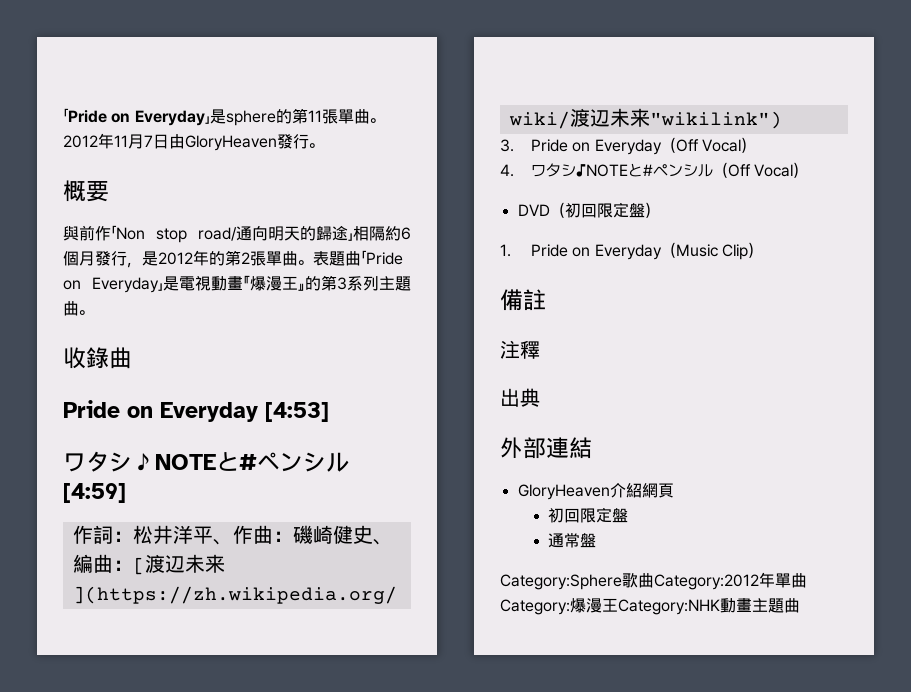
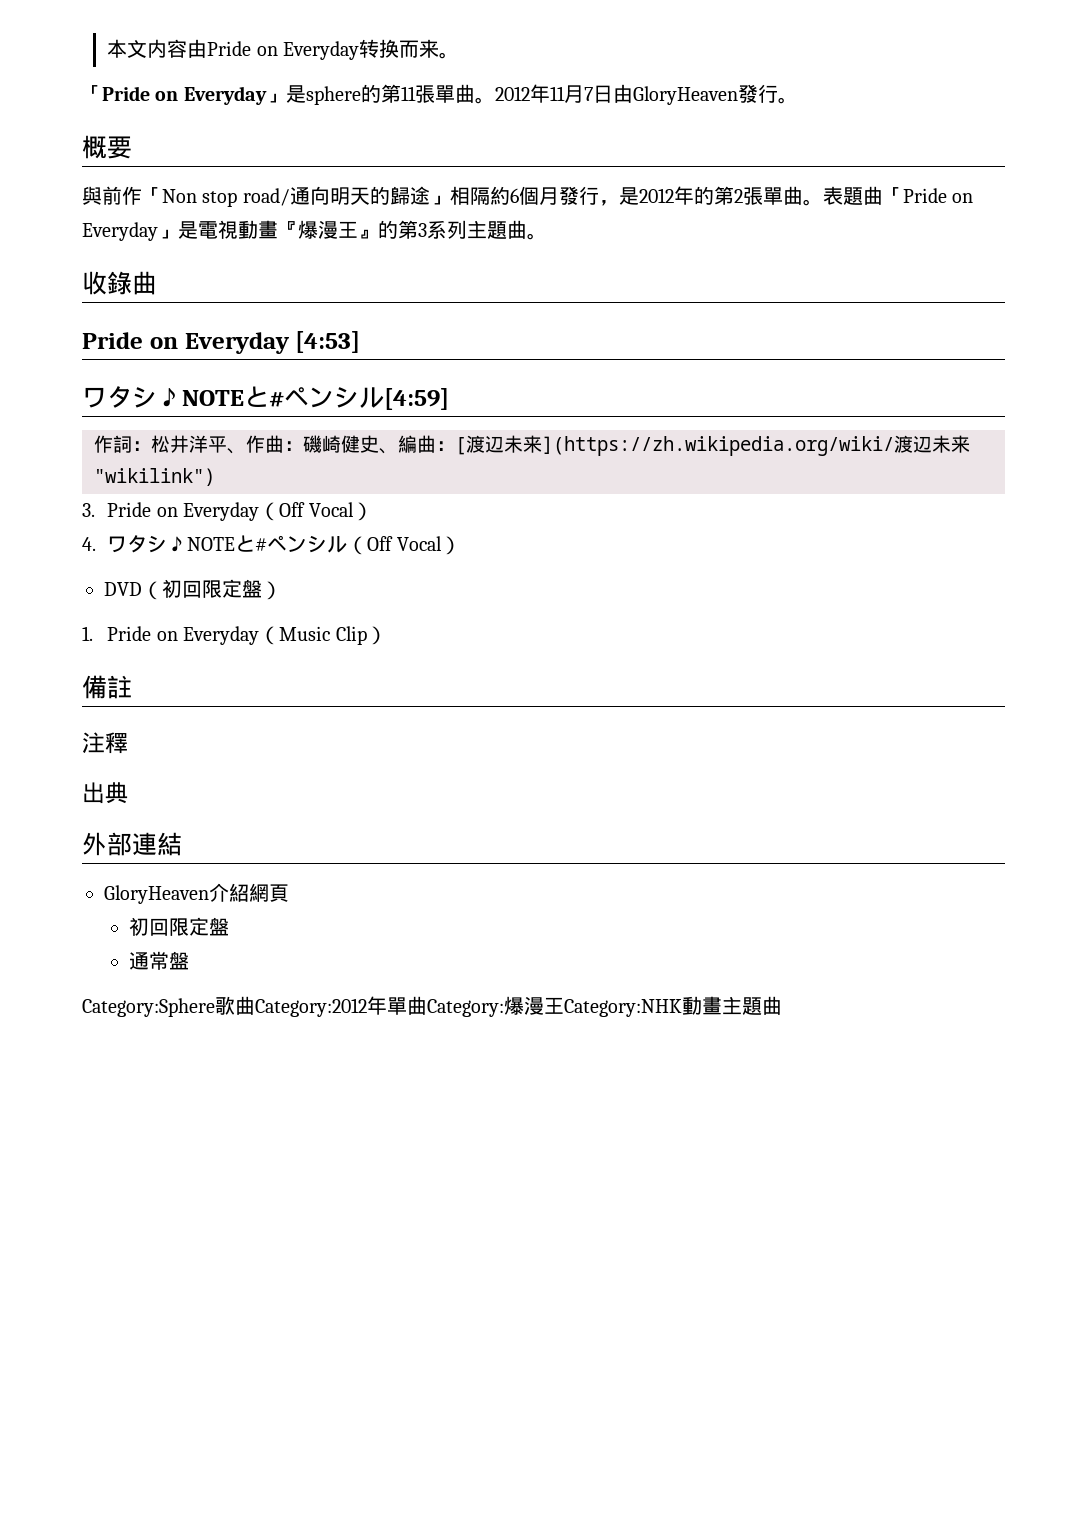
(63, 115) none -> [107,39,460,60] 本文内容由Pride on Everyday转换而来。 //

